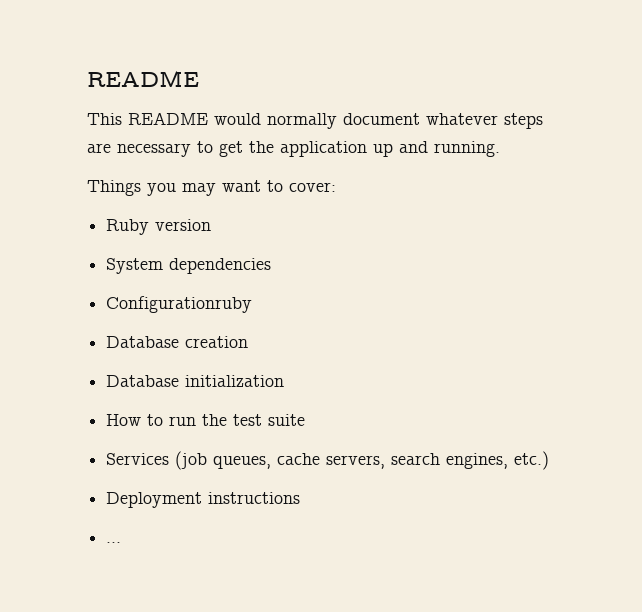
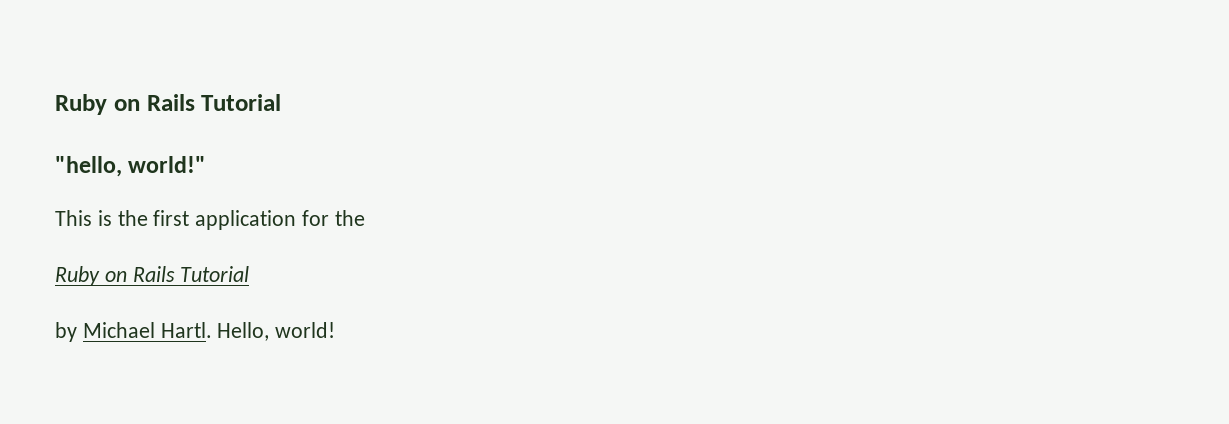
[87,70,199,87] [87,112,543,129] [87,141,500,157] [87,180,336,196] [106,219,212,235] [106,258,272,274] [106,296,253,313] [106,336,249,348] [106,375,285,387] [106,414,306,426] [106,451,550,470] [106,492,301,508] [106,542,122,543] README // This README would normally document whatever steps are necessary to get the application up and running. // Things you may want to cover: // Ruby version // System dependencies // Configurationruby // Database creation // Database initialization // How to run the test suite // Services (job queues, cache servers, search engines, etc.) // Deployment instructions // ... -> [55,94,282,115] [55,156,207,177] [55,210,365,230] [55,266,250,286] [55,322,336,342] Ruby on Rails Tutorial // "hello, world!" // This is the first application for the // Ruby on Rails Tutorial // by Michael Hartl. Hello, world!

